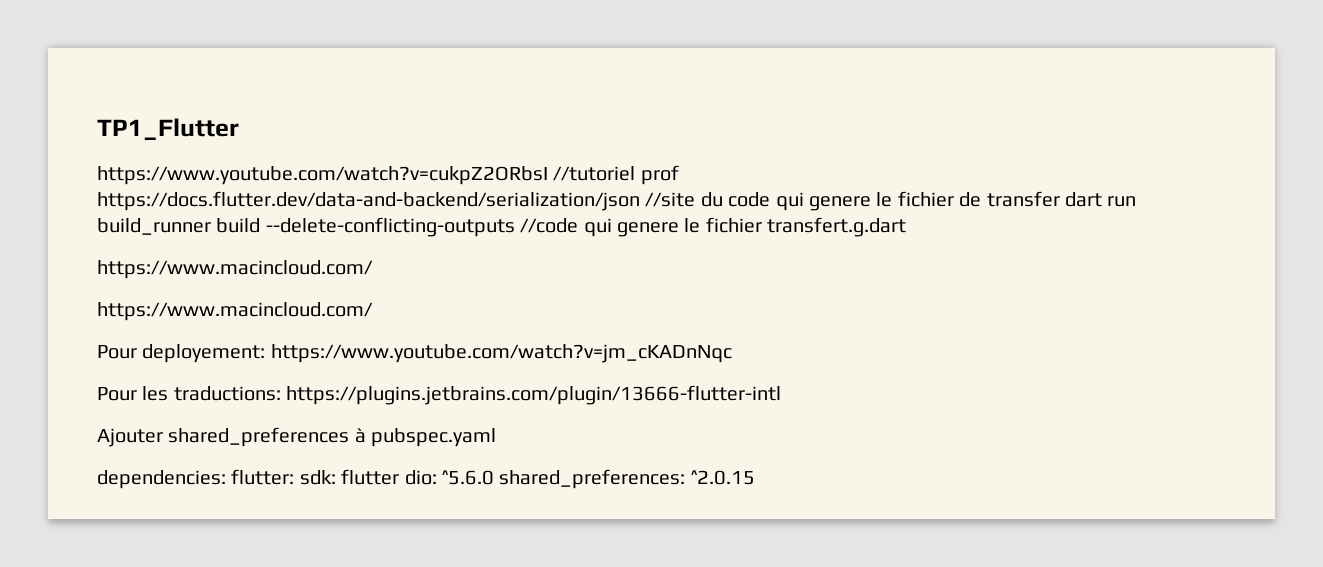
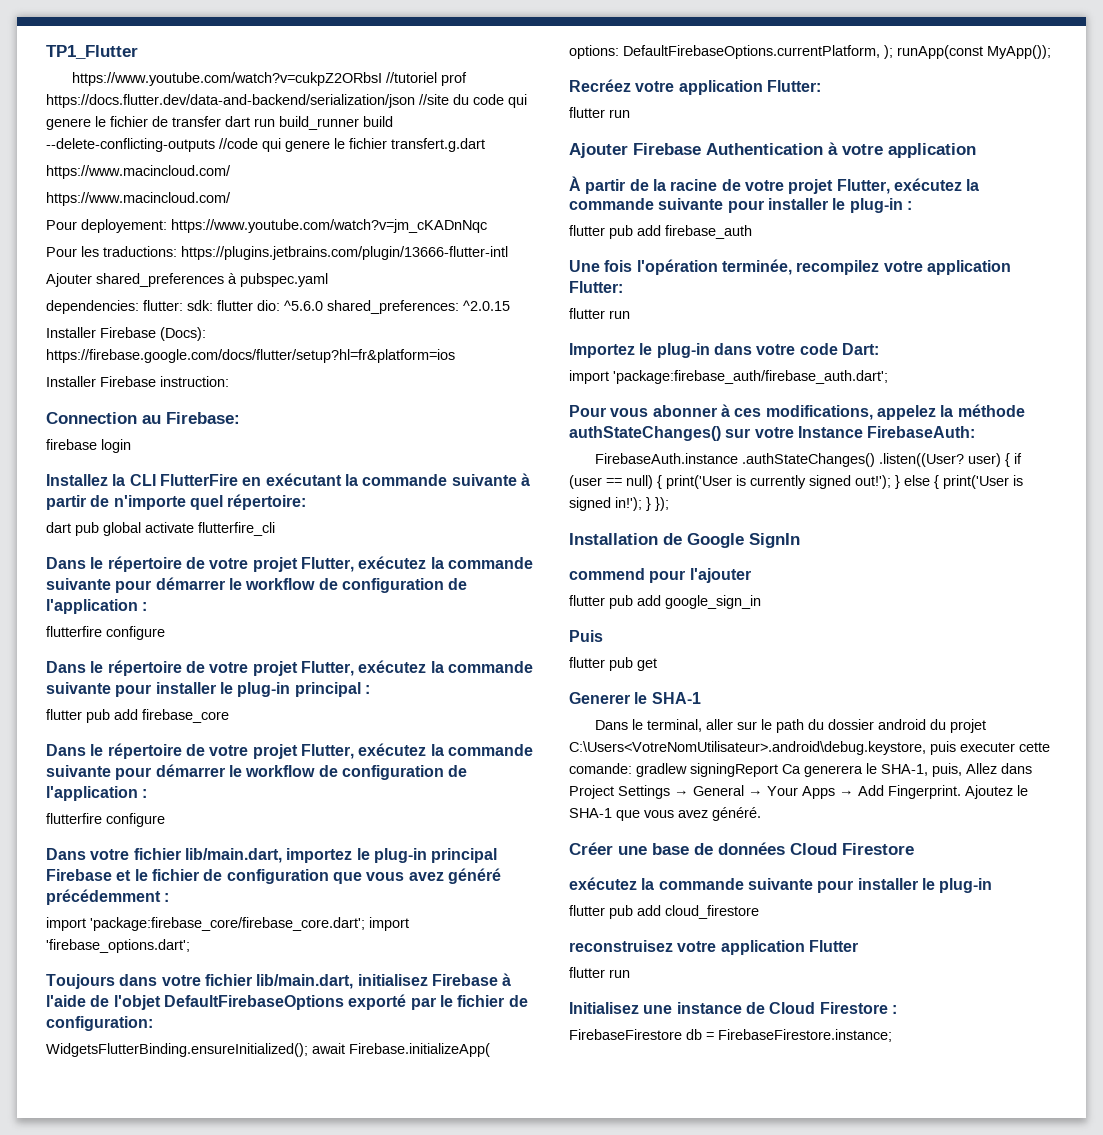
(755, 477) none -> [46,327,206,341] [46,349,455,363] [46,376,229,387] [46,412,240,424] [46,439,131,453] [46,473,530,486] [46,494,307,510] [46,522,275,536] [46,556,533,572] [46,577,468,593] [46,599,148,614] [46,626,165,640] [46,660,533,676] [46,682,370,697] [46,709,229,723] [46,743,533,759] [46,764,468,780] [46,786,148,801] [46,813,165,827] [46,848,498,863] [46,868,501,884] [46,889,170,905] [46,917,409,931] [46,939,190,953] [46,973,512,989] [46,994,528,1010] [46,1016,153,1031] [46,1043,490,1057] [569,45,1051,59] [569,79,821,95] [569,107,630,118] [569,142,976,158] [569,176,980,194] [569,198,912,213] [569,225,752,239] [569,259,1011,275] [569,281,623,293] [569,308,630,319] [569,343,879,358] [569,370,888,384] [569,404,1025,420] [569,426,976,441] [595,453,1023,467] [569,475,1023,489] [569,497,669,511] [569,533,800,548] [569,568,751,583] [569,595,761,609] [569,630,603,642] [569,657,657,671] [569,692,701,704] [595,719,987,733] [569,741,1050,755] [569,763,1032,777] [569,785,1028,799] [569,807,761,821] [569,842,914,855] [569,877,993,893] [569,905,759,919] [569,940,858,955] [569,967,630,978] [569,1002,897,1014] [569,1029,892,1042] // Installer Firebase (Docs): https://firebase.google.com/docs/flutter/setup?hl=fr&platform=ios // Installer Firebase instruction: // Connection au Firebase: // firebase login // Installez la CLI FlutterFire en exécutant la commande suivante à partir de n'importe quel répertoire: // dart pub global activate flutterfire_cli // Dans le répertoire de votre projet Flutter, exécutez la commande suivante pour démarrer le workflow de configuration de l'application : // flutterfire configure // Dans le répertoire de votre projet Flutter, exécutez la commande suivante pour installer le plug-in principal : // flutter pub add firebase_core // Dans le répertoire de votre projet Flutter, exécutez la commande suivante pour démarrer le workflow de configuration de l'application : // flutterfire configure // Dans votre fichier lib/main.dart, importez le plug-in principal Firebase et le fichier de configuration que vous avez généré précédemment : // import 'package:firebase_core/firebase_core.dart'; import 'firebase_options.dart'; // Toujours dans votre fichier lib/main.dart, initialisez Firebase à l'aide de l'objet DefaultFirebaseOptions exporté par le fichier de configuration: // WidgetsFlutterBinding.ensureInitialized(); await Firebase.initializeApp( options: DefaultFirebaseOptions.currentPlatform, ); runApp(const MyApp()); // Recréez votre application Flutter: // flutter run // Ajouter Firebase Authentication à votre application // À partir de la racine de votre projet Flutter, exécutez la commande suivante pour installer le plug-in : // flutter pub add firebase_auth // Une fois l'opération terminée, recompilez votre application Flutter: // flutter run // Importez le plug-in dans votre code Dart: // import 'package:firebase_auth/firebase_auth.dart'; // Pour vous abonner à ces modifications, appelez la méthode authStateChanges() sur votre Instance FirebaseAuth: // FirebaseAuth.instance .authStateChanges() .listen((User? user) { if (user == null) { print('User is currently signed out!'); } else { print('User is signed in!'); } }); // Installation de Google SignIn // commend pour l'ajouter // flutter pub add google_sign_in // Puis // flutter pub get // Generer le SHA-1 // Dans le terminal, aller sur le path du dossier android du projet C:\Users<VotreNomUtilisateur>.android\debug.keystore, puis executer cette comande: gradlew signingReport Ca generera le SHA-1, puis, Allez dans Project Settings → General → Your Apps → Add Fingerprint. Ajoutez le SHA-1 que vous avez généré. // Créer une base de données Cloud Firestore // exécutez la commande suivante pour installer le plug-in // flutter pub add cloud_firestore // reconstruisez votre application Flutter // flutter run // Initialisez une instance de Cloud Firestore : // FirebaseFirestore db = FirebaseFirestore.instance;

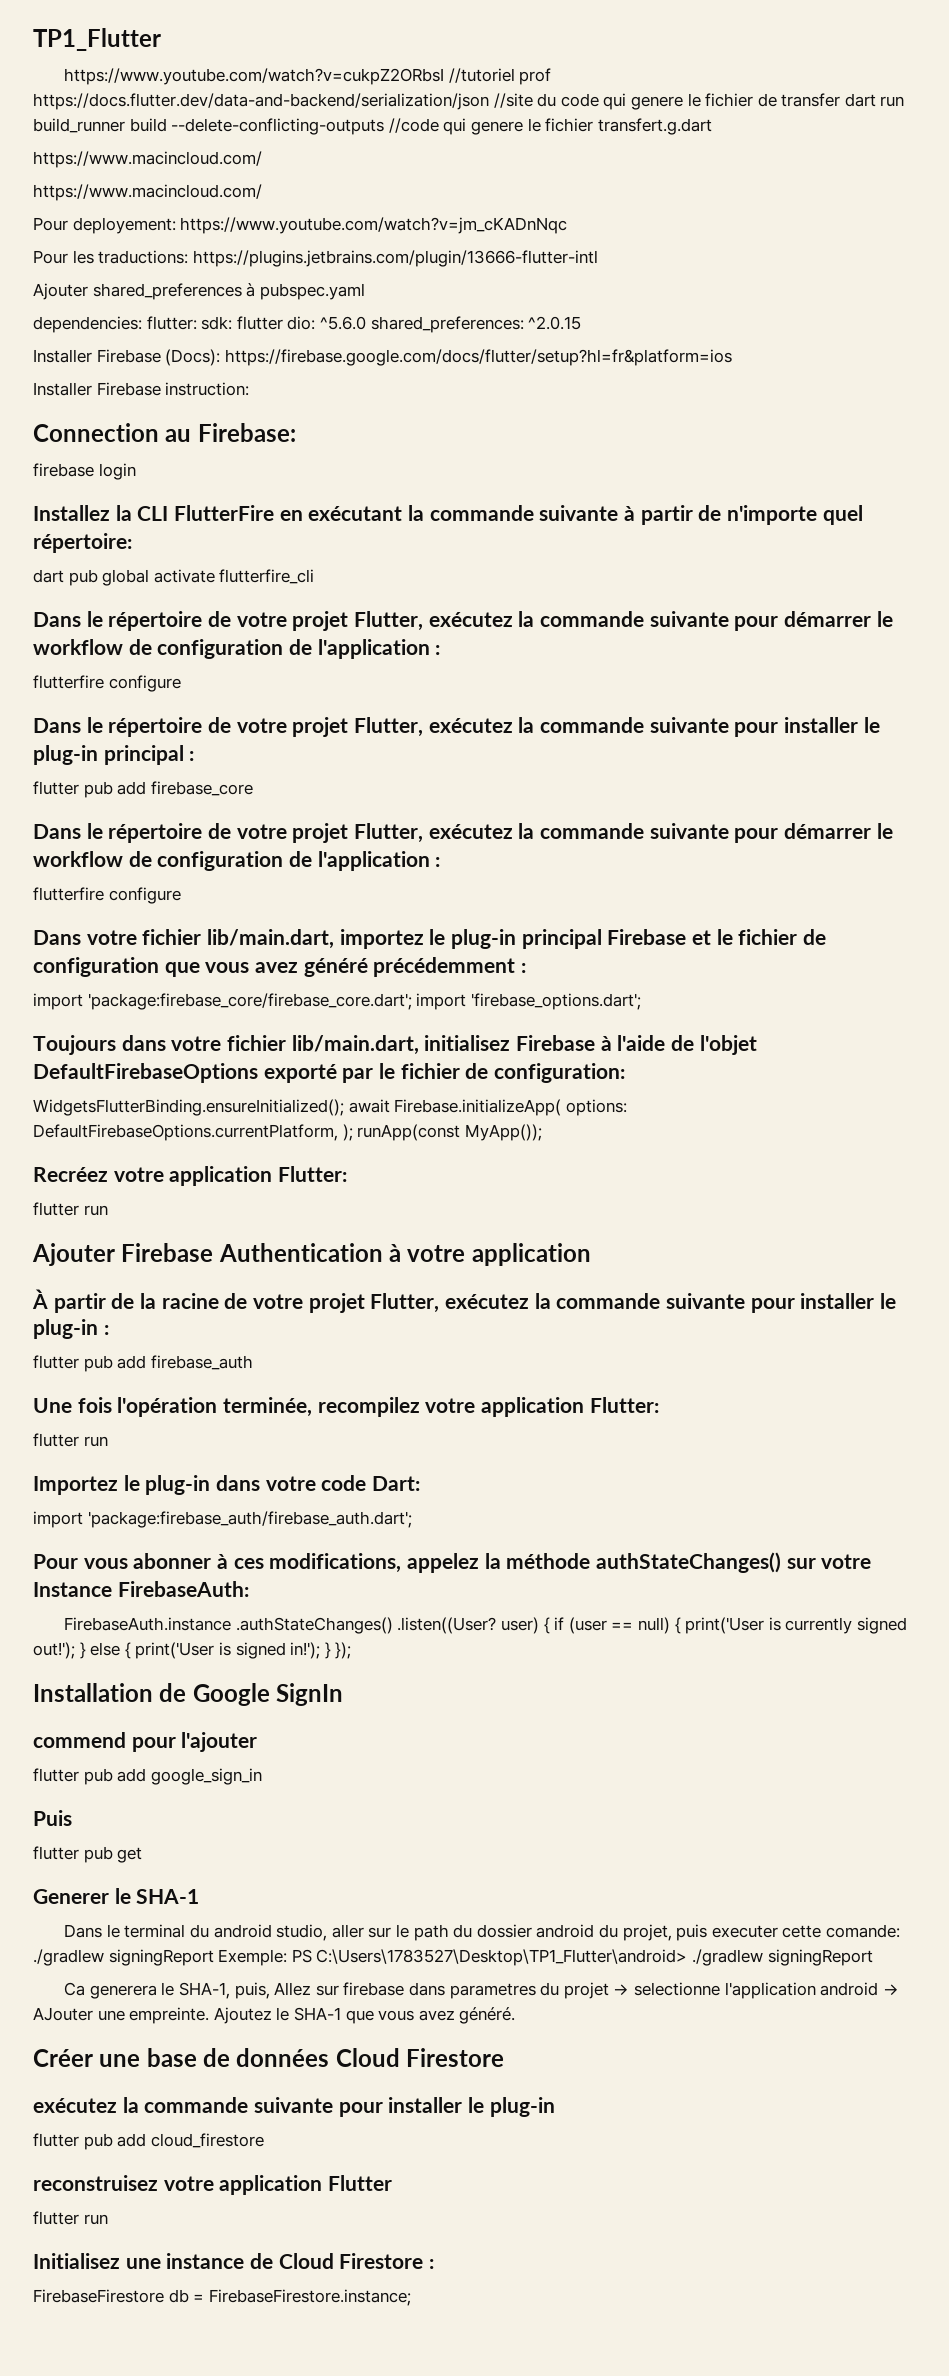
[647,719,703,732] terminal, -> [124,1924,328,1941] terminal du android studio,
[950,719,987,733] [569,741,926,755] projet C:\Users<VotreNomUtilisateur>.android\debug.keystore, -> [622,1924,672,1941] projet,
[636,763,778,777] gradlew signingReport -> [33,1949,873,1966] ./gradlew signingReport Exemple: PS C:\Users\1783527\Desktop\TP1_Flutter\android> ./gradlew signingReport //
[1001,763,1032,774] [569,785,961,799] dans Project Settings → General → Your Apps → Add Fingerprint. -> [315,1982,899,1999] [33,2007,210,2024] sur firebase dans parametres du projet → selectionne l'application android → AJouter une empreinte.

